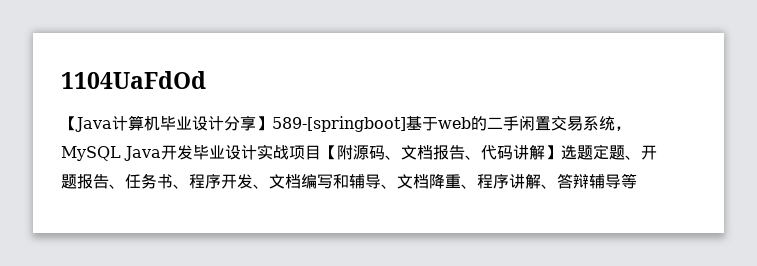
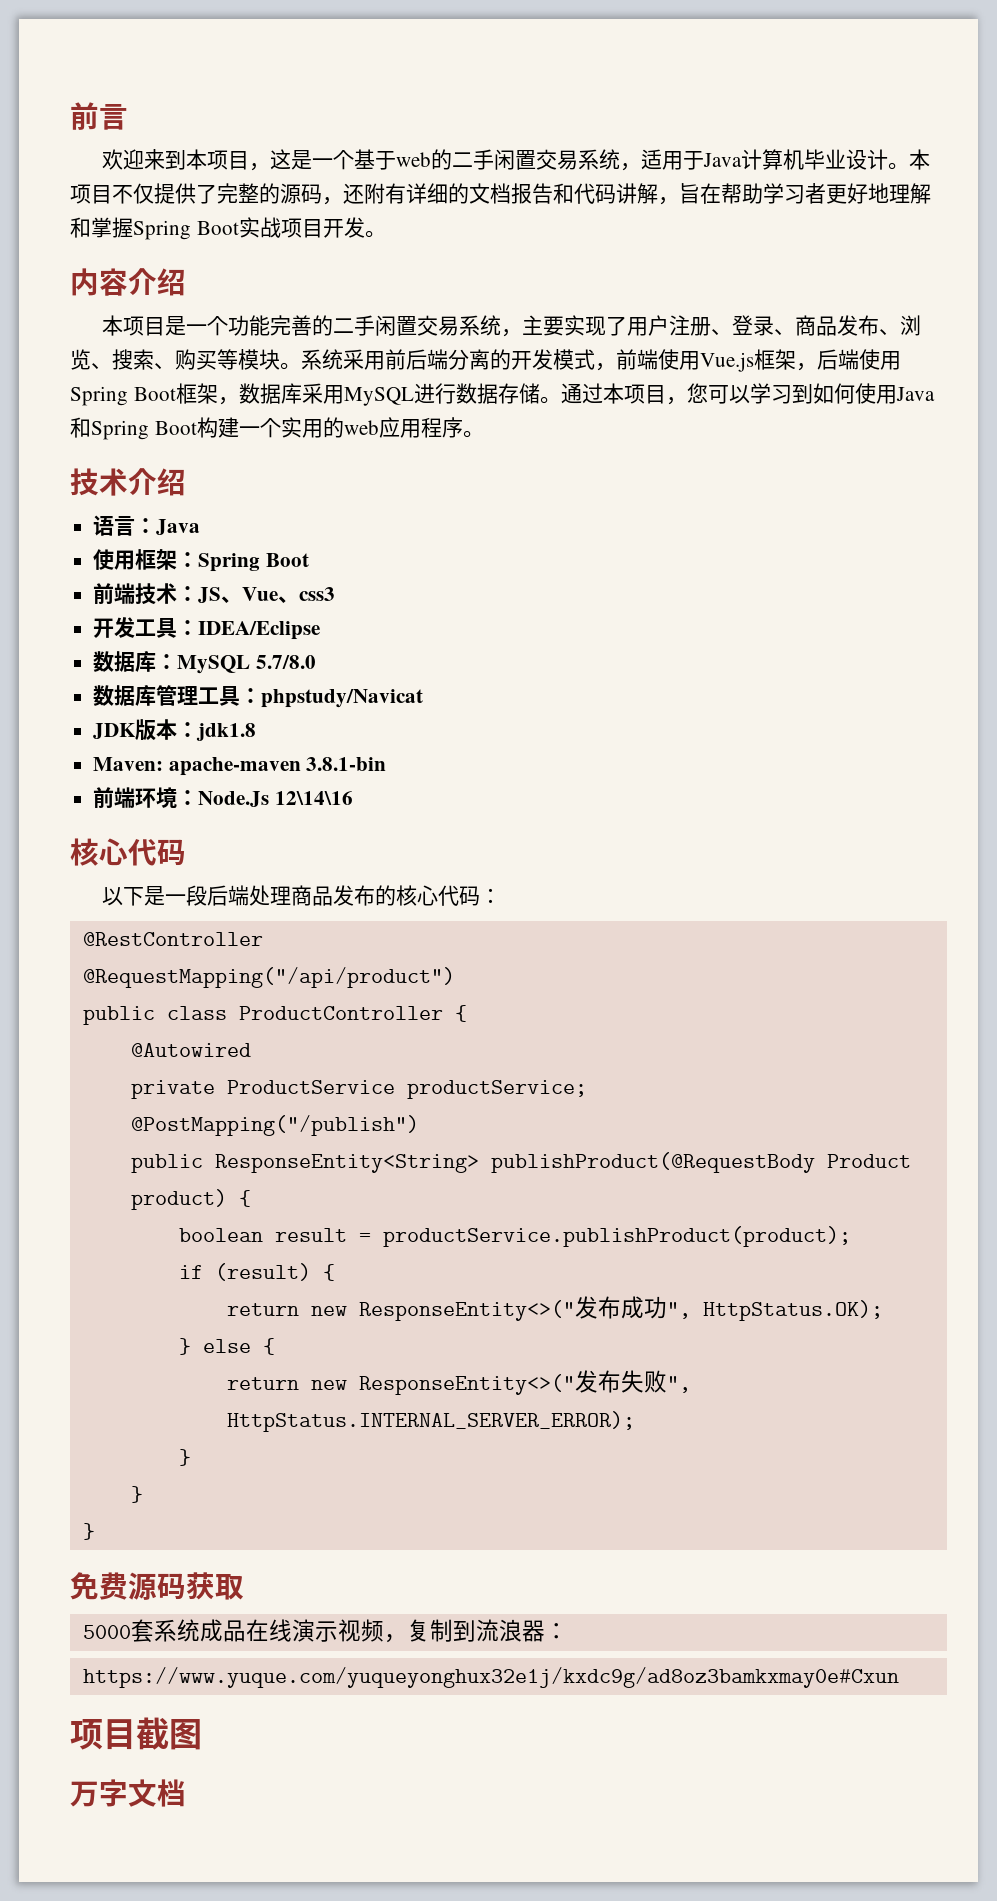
[61,71,206,89] [61,115,406,132] 1104UaFdOd // 【Java计算机毕业设计分享】589-[springboot] -> [70,102,128,130] [101,149,354,171] 前言 // 欢迎来到本项目，这是一个
[61,144,657,161] [61,173,637,189] MySQL Java开发毕业设计实战项目【附源码、文档报告、代码讲解】选题定题、开题报告、任务书、程序开发、文档编写和辅导、文档降重、程序讲解、答辩辅导等 -> [640,149,930,170] [70,183,931,205] [70,217,386,240] [70,268,186,296] [101,315,921,337] [70,349,901,372] [70,383,935,406] [70,417,484,440] [70,468,186,496] [93,515,201,536] [93,549,309,572] [93,583,336,605] [93,617,321,640] [93,651,316,674] [93,685,424,708] [93,719,257,741] [93,757,387,776] [93,787,353,809] [70,838,186,866] [101,885,501,906] [82,932,263,946] [82,967,455,988] [82,1005,467,1025] [130,1043,251,1057] [130,1080,587,1099] [130,1115,419,1136] [130,1152,911,1173] [130,1189,251,1210] [178,1226,851,1247] [178,1263,335,1281] [226,1296,883,1321] [178,1338,275,1355] [226,1370,691,1395] [226,1411,635,1432] [178,1449,191,1466] [130,1486,143,1503] [82,1523,95,1540] [70,1572,244,1600] [82,1619,568,1643] [82,1667,899,1688] [70,1717,202,1750] [70,1779,186,1807] 适用于Java计算机毕业设计。本项目不仅提供了完整的源码，还附有详细的文档报告和代码讲解，旨在帮助学习者更好地理解和掌握Spring Boot实战项目开发。 // 内容介绍 // 本项目是一个功能完善的二手闲置交易系统，主要实现了用户注册、登录、商品发布、浏览、搜索、购买等模块。系统采用前后端分离的开发模式，前端使用Vue.js框架，后端使用Spring Boot框架，数据库采用MySQL进行数据存储。通过本项目，您可以学习到如何使用Java和Spring Boot构建一个实用的web应用程序。 // 技术介绍 // 语言：Java // 使用框架：Spring Boot // 前端技术：JS、Vue、css3 // 开发工具：IDEA/Eclipse // 数据库：MySQL 5.7/8.0 // 数据库管理工具：phpstudy/Navicat // JDK版本：jdk1.8 // Maven: apache-maven 3.8.1-bin // 前端环境：Node.Js 12\14\16 // 核心代码 // 以下是一段后端处理商品发布的核心代码： // @RestController // @RequestMapping("/api/product") // public class ProductController { // @Autowired // private ProductService productService; // @PostMapping("/publish") // public ResponseEntity<String> publishProduct(@RequestBody Product product) { // boolean result = productService.publishProduct(product); // if (result) { // return new ResponseEntity<>("发布成功", HttpStatus.OK); // } else { // return new ResponseEntity<>("发布失败", HttpStatus.INTERNAL_SERVER_ERROR); // } // } // } // 免费源码获取 // 5000套系统成品在线演示视频，复制到流浪器： // https://www.yuque.com/yuqueyonghux32e1j/kxdc9g/ad8oz3bamkxmay0e#Cxun // 项目截图 // 万字文档

